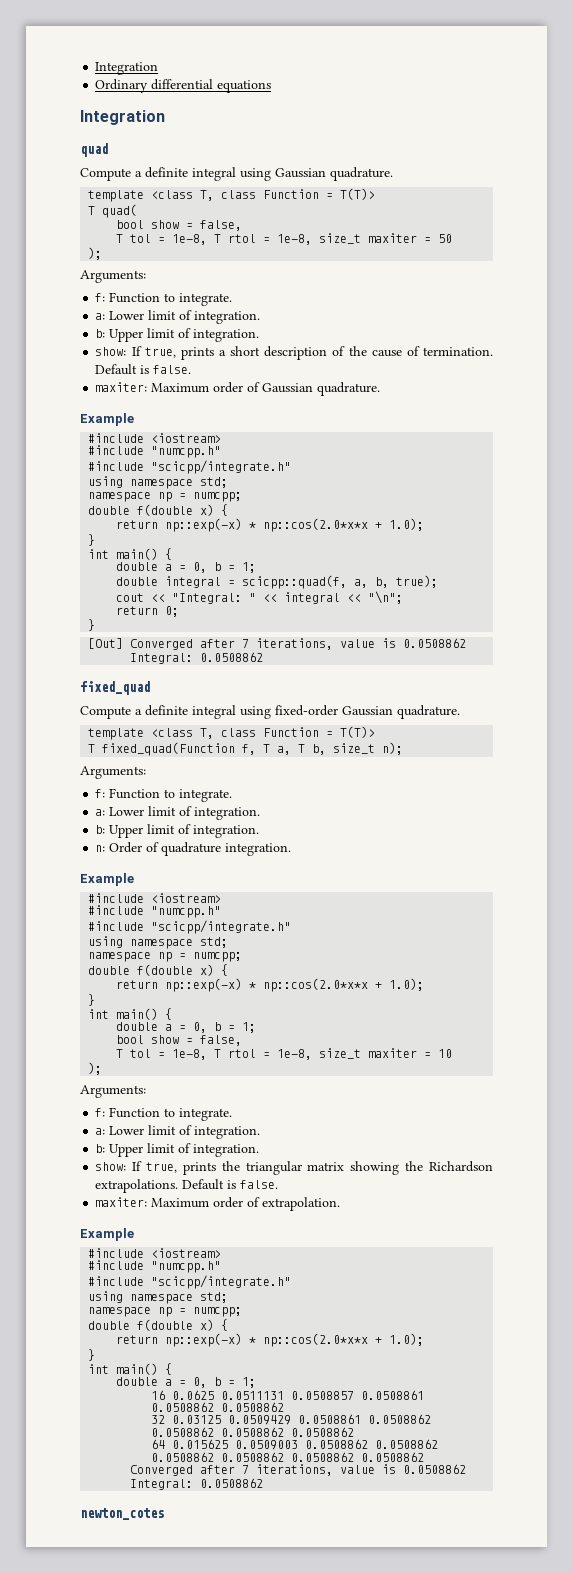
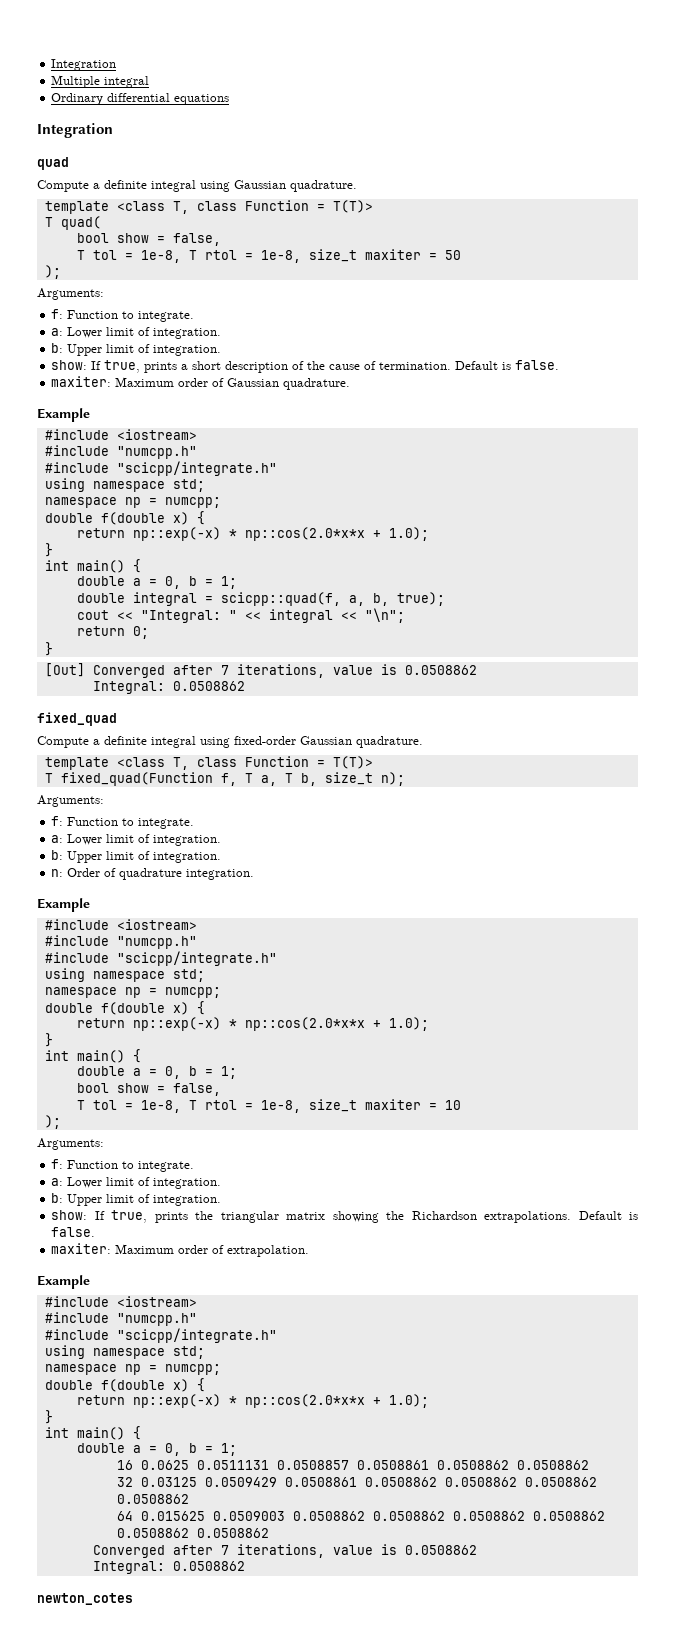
[95,62,159,75] Integration -> [51,59,117,71] [51,75,150,88] Integration // Multiple integral

